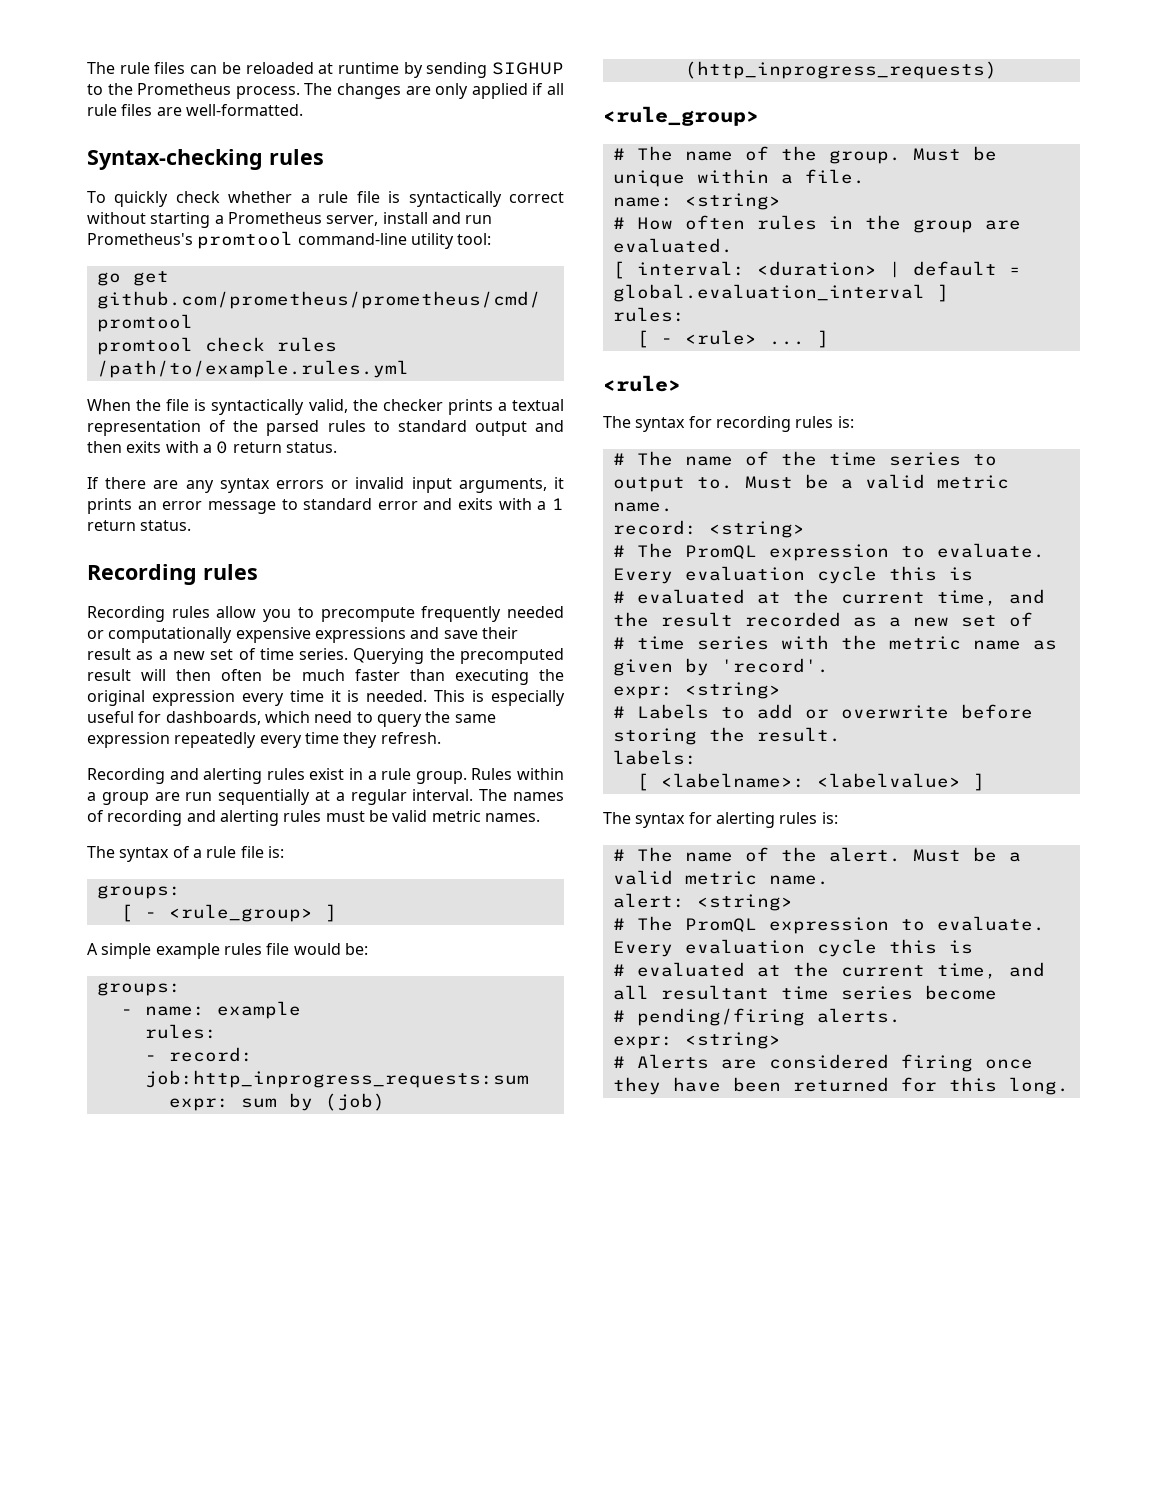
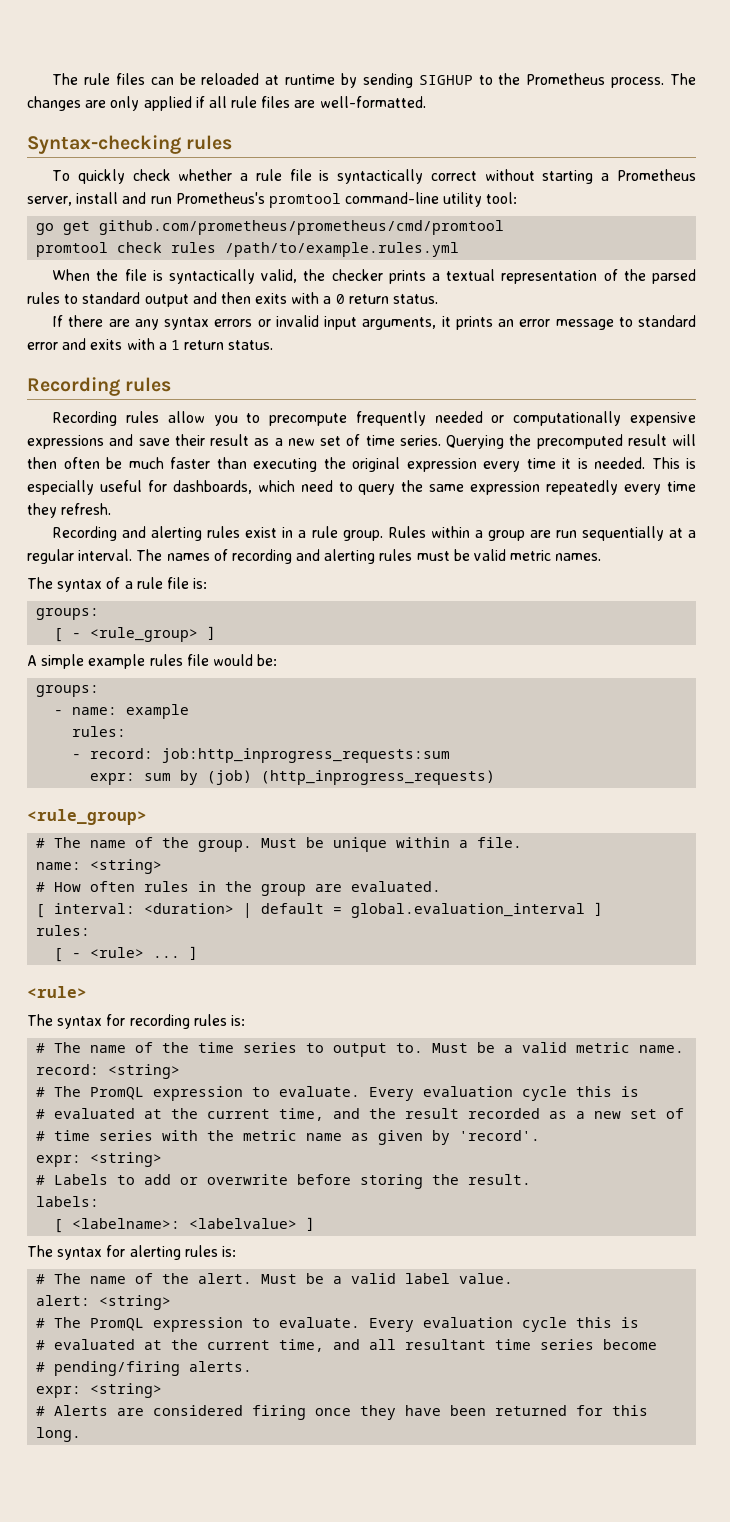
[684,871,829,885] metric name. -> [405,1273,514,1284] label value.

